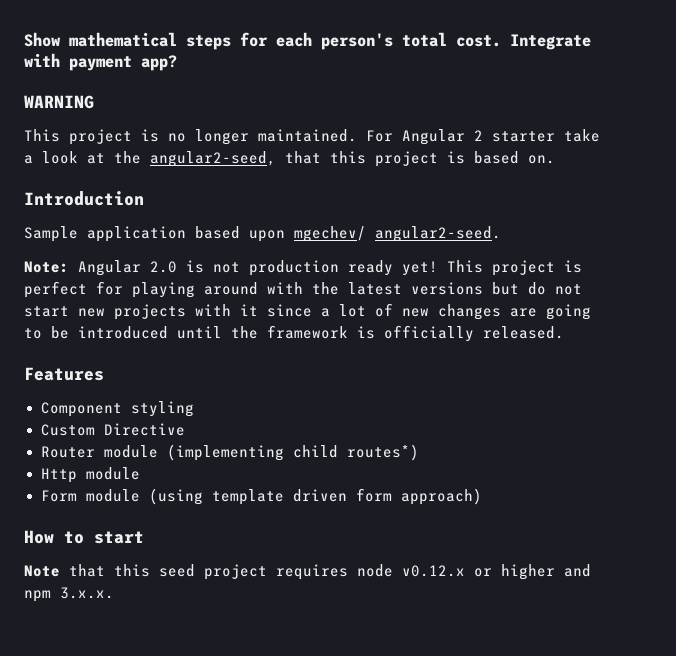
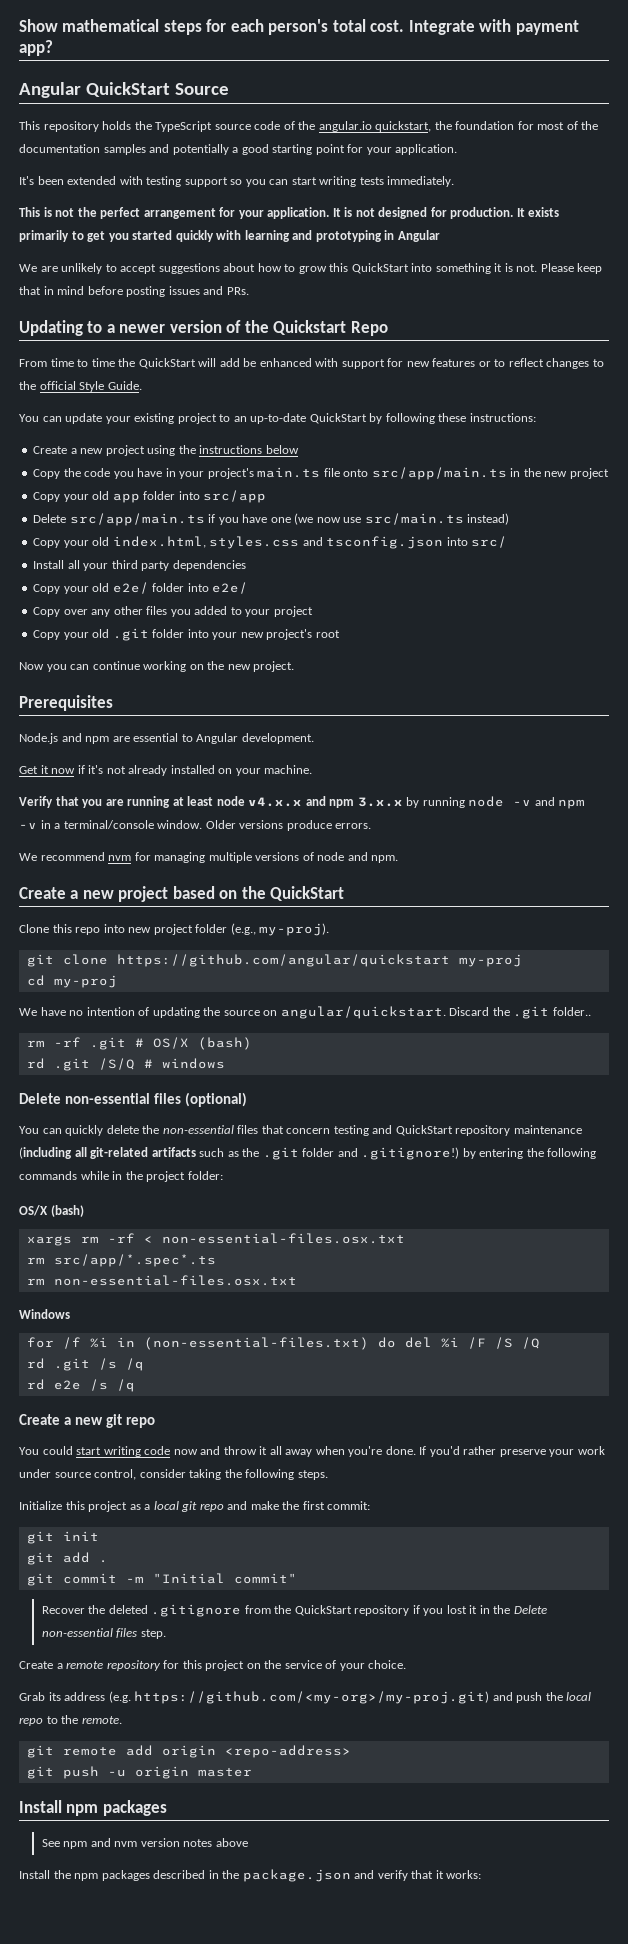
[24,95,94,109] [24,129,600,145] [24,151,555,167] [24,191,144,206] [24,226,501,242] [24,260,582,276] [24,281,582,298] [24,303,591,320] [24,325,564,342] [24,367,104,381] [40,401,194,417] [40,423,185,436] [40,444,419,461] [40,467,140,483] [40,488,482,505] [24,530,144,544] [24,564,591,580] [24,587,114,602] WARNING // This project is no longer maintained. For Angular 2 starter take a look at the angular2-seed, that this project is based on. // Introduction // Sample application based upon mgechev/ angular2-seed. // Note: Angular 2.0 is not production ready yet! This project is perfect for playing around with the latest versions but do not start new projects with it since a lot of new changes are going to be introduced until the framework is officially released. // Features // Component styling // Custom Directive // Router module (implementing child routes*) // Http module // Form module (using template driven form approach) // How to start // Note that this seed project requires node v0.12.x or higher and npm 3.x.x. -> [19,82,229,98] [19,121,599,132] [19,144,458,155] [19,176,455,187] [19,207,560,219] [19,230,440,242] [19,263,603,274] [19,286,249,297] [19,320,388,336] [19,358,604,369] [19,381,142,392] [19,413,536,424] [33,445,299,456] [33,467,609,480] [33,490,267,503] [33,513,510,526] [33,536,508,549] [33,560,246,571] [33,582,249,594] [33,606,313,617] [33,628,340,641] [19,661,295,672] [19,695,113,711] [19,733,314,744] [19,765,313,776] [19,796,586,809] [19,820,372,831] [19,852,399,863] [19,886,345,902] [19,923,330,936] [26,954,522,967] [26,975,117,988] [19,1006,591,1019] [26,1037,252,1050] [26,1058,225,1071] [19,1092,247,1107] [19,1125,582,1136] [19,1147,597,1160] [19,1171,223,1182] [19,1205,84,1217] [26,1233,405,1246] [26,1254,216,1267] [26,1275,297,1286] [19,1309,70,1319] [26,1337,540,1350] [26,1358,144,1371] [26,1379,135,1392] [19,1414,155,1428] [19,1446,605,1457] [19,1469,328,1480] [19,1501,371,1512] [26,1531,99,1544] [26,1552,108,1565] [26,1573,297,1586] [41,1604,547,1617] [41,1628,166,1639] [19,1660,407,1671] [19,1691,592,1704] [19,1715,122,1726] [26,1745,351,1758] [26,1766,252,1779] [19,1800,167,1816] [41,1838,248,1849] [19,1869,482,1882] Angular QuickStart Source // This repository holds the TypeScript source code of the angular.io quickstart, the foundation for most of the documentation samples and potentially a good starting point for your application. // It's been extended with testing support so you can start writing tests immediately. // This is not the perfect arrangement for your application. It is not designed for production. It exists primarily to get you started quickly with learning and prototyping in Angular // We are unlikely to accept suggestions about how to grow this QuickStart into something it is not. Please keep that in mind before posting issues and PRs. // Updating to a newer version of the Quickstart Repo // From time to time the QuickStart will add be enhanced with support for new features or to reflect changes to the official Style Guide. // You can update your existing project to an up-to-date QuickStart by following these instructions: // Create a new project using the instructions below // Copy the code you have in your project's main.ts file onto src/app/main.ts in the new project // Copy your old app folder into src/app // Delete src/app/main.ts if you have one (we now use src/main.ts instead) // Copy your old index.html, styles.css and tsconfig.json into src/ // Install all your third party dependencies // Copy your old e2e/ folder into e2e/ // Copy over any other files you added to your project // Copy your old .git folder into your new project's root // Now you can continue working on the new project. // Prerequisites // Node.js and npm are essential to Angular development. // Get it now if it's not already installed on your machine. // Verify that you are running at least node v4.x.x and npm 3.x.x by running node -v and npm -v in a terminal/console window. Older versions produce errors. // We recommend nvm for managing multiple versions of node and npm. // Create a new project based on the QuickStart // Clone this repo into new project folder (e.g., my-proj). // git clone https://github.com/angular/quickstart my-proj // cd my-proj // We have no intention of updating the source on angular/quickstart. Discard the .git folder.. // rm -rf .git # OS/X (bash) // rd .git /S/Q # windows // Delete non-essential files (optional) // You can quickly delete the non-essential files that concern testing and QuickStart repository maintenance (including all git-related artifacts such as the .git folder and .gitignore!) by entering the following commands while in the project folder: // OS/X (bash) // xargs rm -rf < non-essential-files.osx.txt // rm src/app/*.spec*.ts // rm non-essential-files.osx.txt // Windows // for /f %i in (non-essential-files.txt) do del %i /F /S /Q // rd .git /s /q // rd e2e /s /q // Create a new git repo // You could start writing code now and throw it all away when you're done. If you'd rather preserve your work under source control, consider taking the following steps. // Initialize this project as a local git repo and make the first commit: // git init // git add . // git commit -m "Initial commit" // Recover the deleted .gitignore from the QuickStart repository if you lost it in the Delete non-essential files step. // Create a remote repository for this project on the service of your choice. // Grab its address (e.g. https://github.com/<my-org>/my-proj.git) and push the local repo to the remote. // git remote add origin <repo-address> // git push -u origin master // Install npm packages // See npm and nvm version notes above // Install the npm packages described in the package.json and verify that it works:

